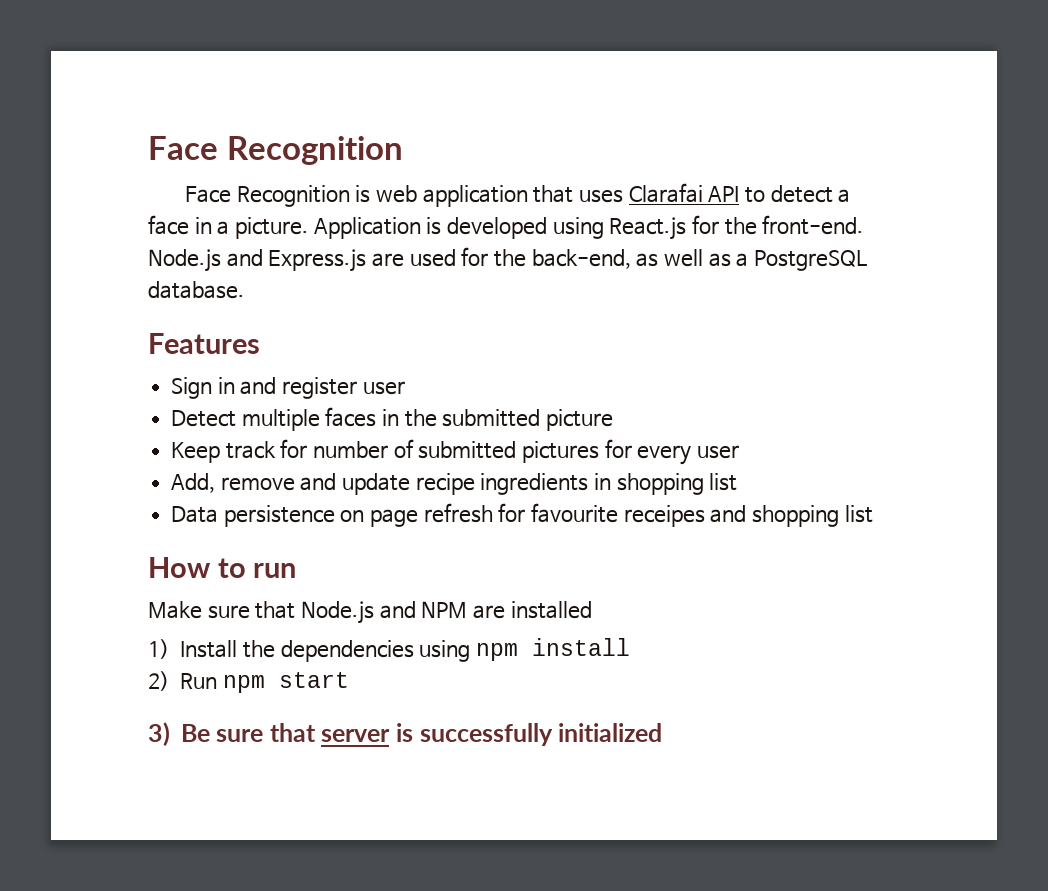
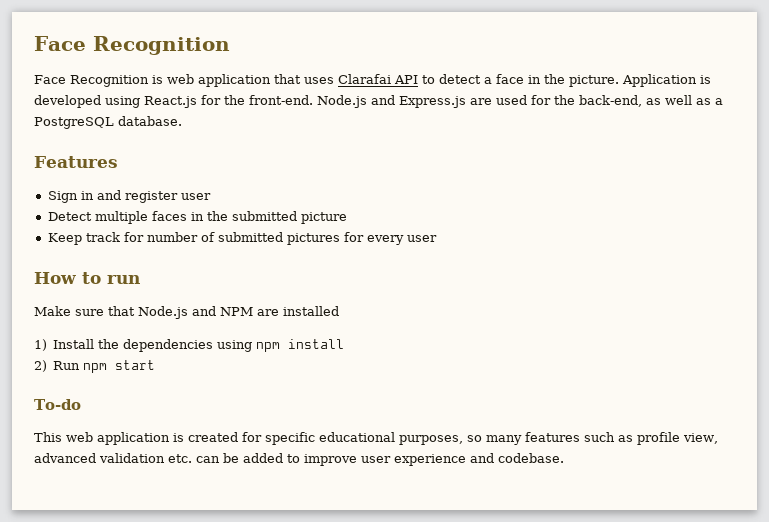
[217,221,230,235] a -> [544,74,565,84] the
[171,473,738,495] [171,503,873,527] // Add, remove and update recipe ingredients in shopping list // Data persistence on page refresh for favourite receipes and shopping list -> (437, 238) none
[148,722,663,746] 3) Be sure that server is successfully initialized -> [34,399,81,410] [34,432,718,445] [34,453,564,466] To-do // This web application is created for specific educational purposes, so many features such as profile view, advanced validation etc. can be added to improve user experience and codebase.

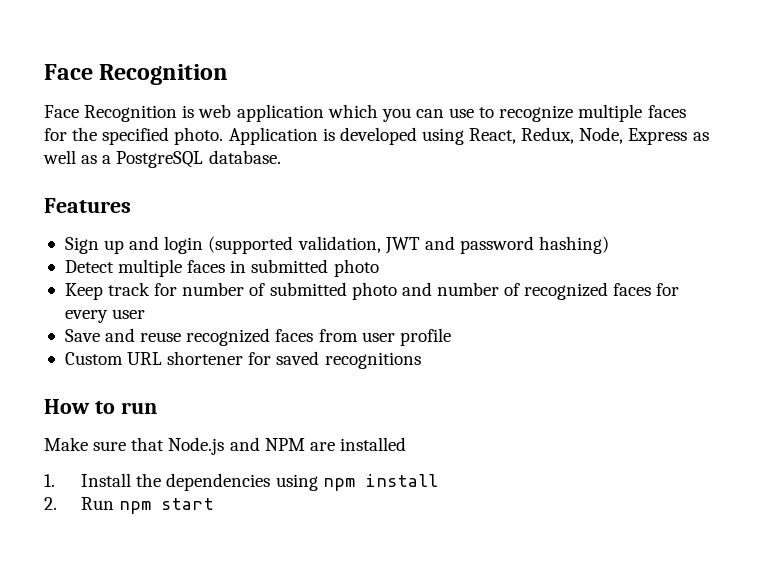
[274,74,711,87] [34,95,642,108] that uses Clarafai API to detect a face in the picture. Application is developed using React.js for the front-end. Node.js and Express.js are used for the back-end, -> [327,104,686,122] [44,127,688,145] which you can use to recognize multiple faces for the specified photo. Application is developed using React, Redux, Node, Express
[80,190,211,203] in and register user -> [104,236,610,254] up and login (supported validation, JWT and password hashing)
[206,211,347,224] the submitted picture -> [251,259,379,277] submitted photo
[286,232,437,245] pictures for every user -> [351,282,680,300] [64,309,146,323] [64,328,451,346] [64,351,421,369] photo and number of recognized faces for every user // Save and reuse recognized faces from user profile // Custom URL shortener for saved recognitions
[34,339,47,351] 1) -> [44,474,55,487] 1.
[34,360,47,372] 2) -> [44,497,57,510] 2.
[34,399,81,410] [34,432,718,445] [34,453,564,466] // To-do // This web application is created for specific educational purposes, so many features such as profile view, advanced validation etc. can be added to improve user experience and codebase. -> (215, 504) none

